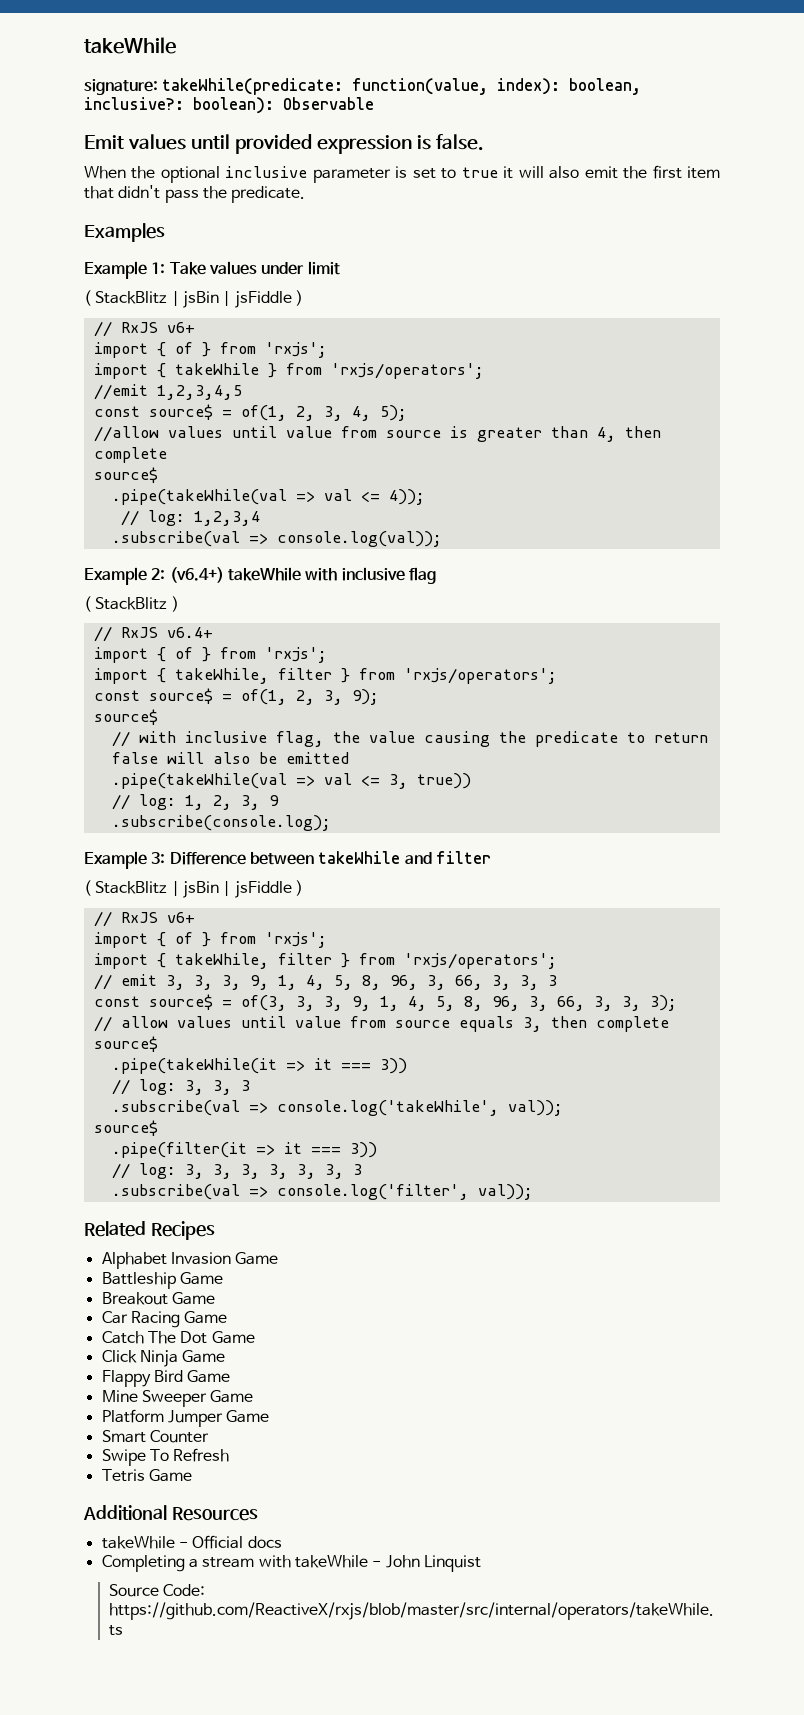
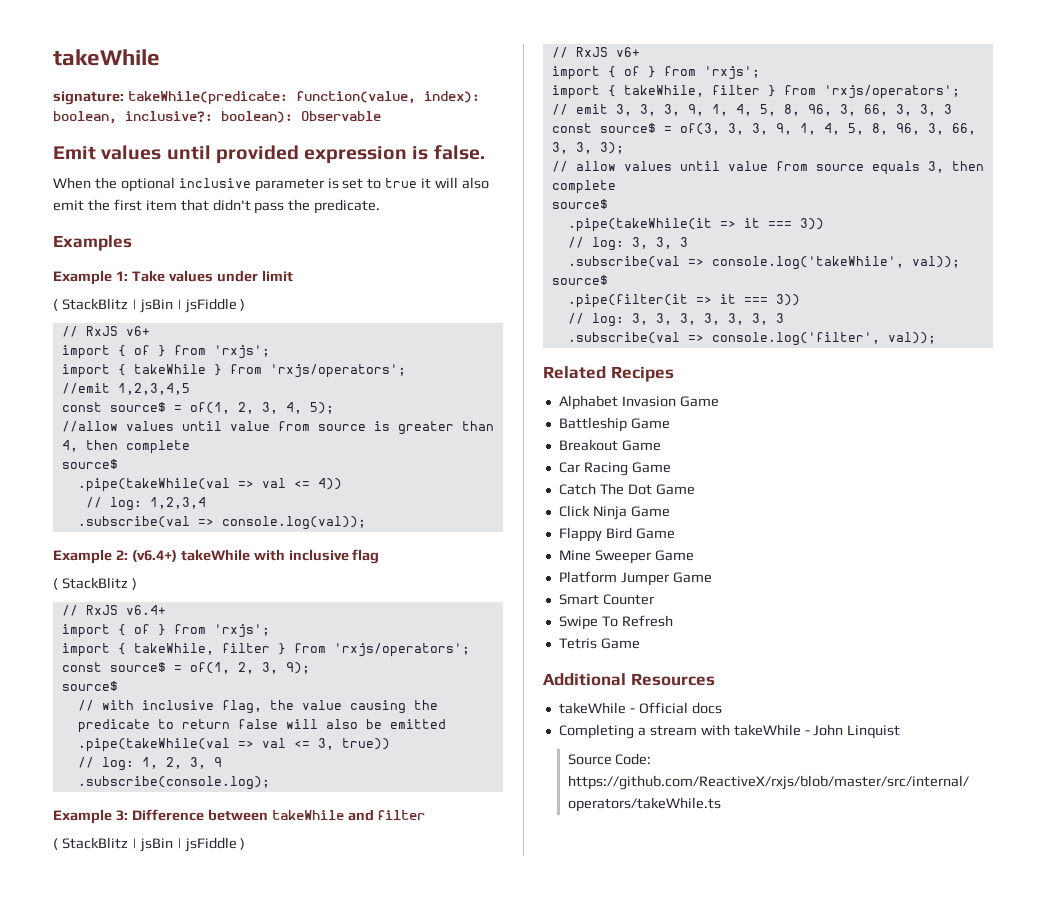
[388,489,425,505] 4)); -> [317,478,342,490] 4))

